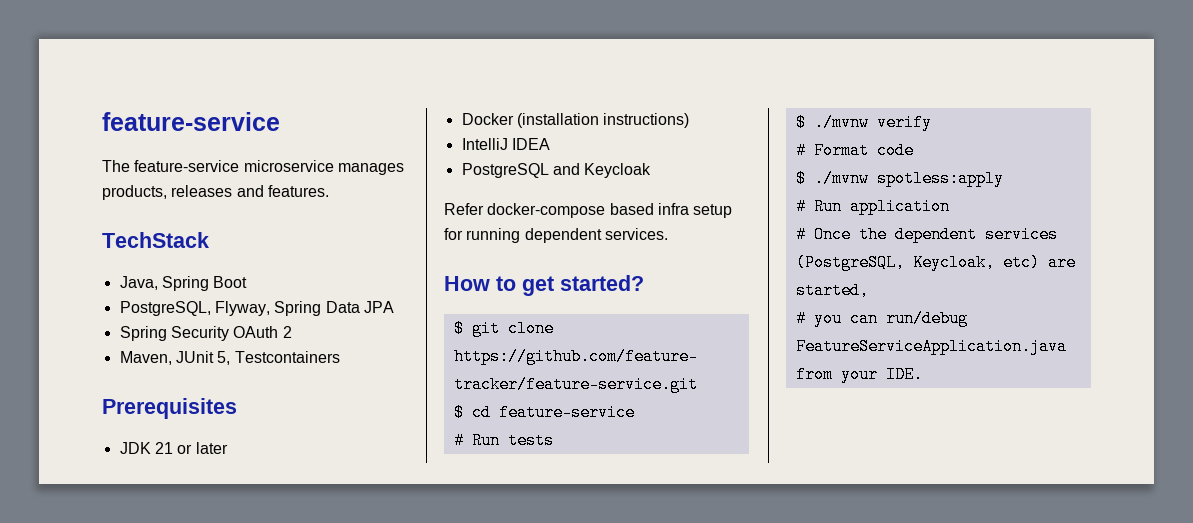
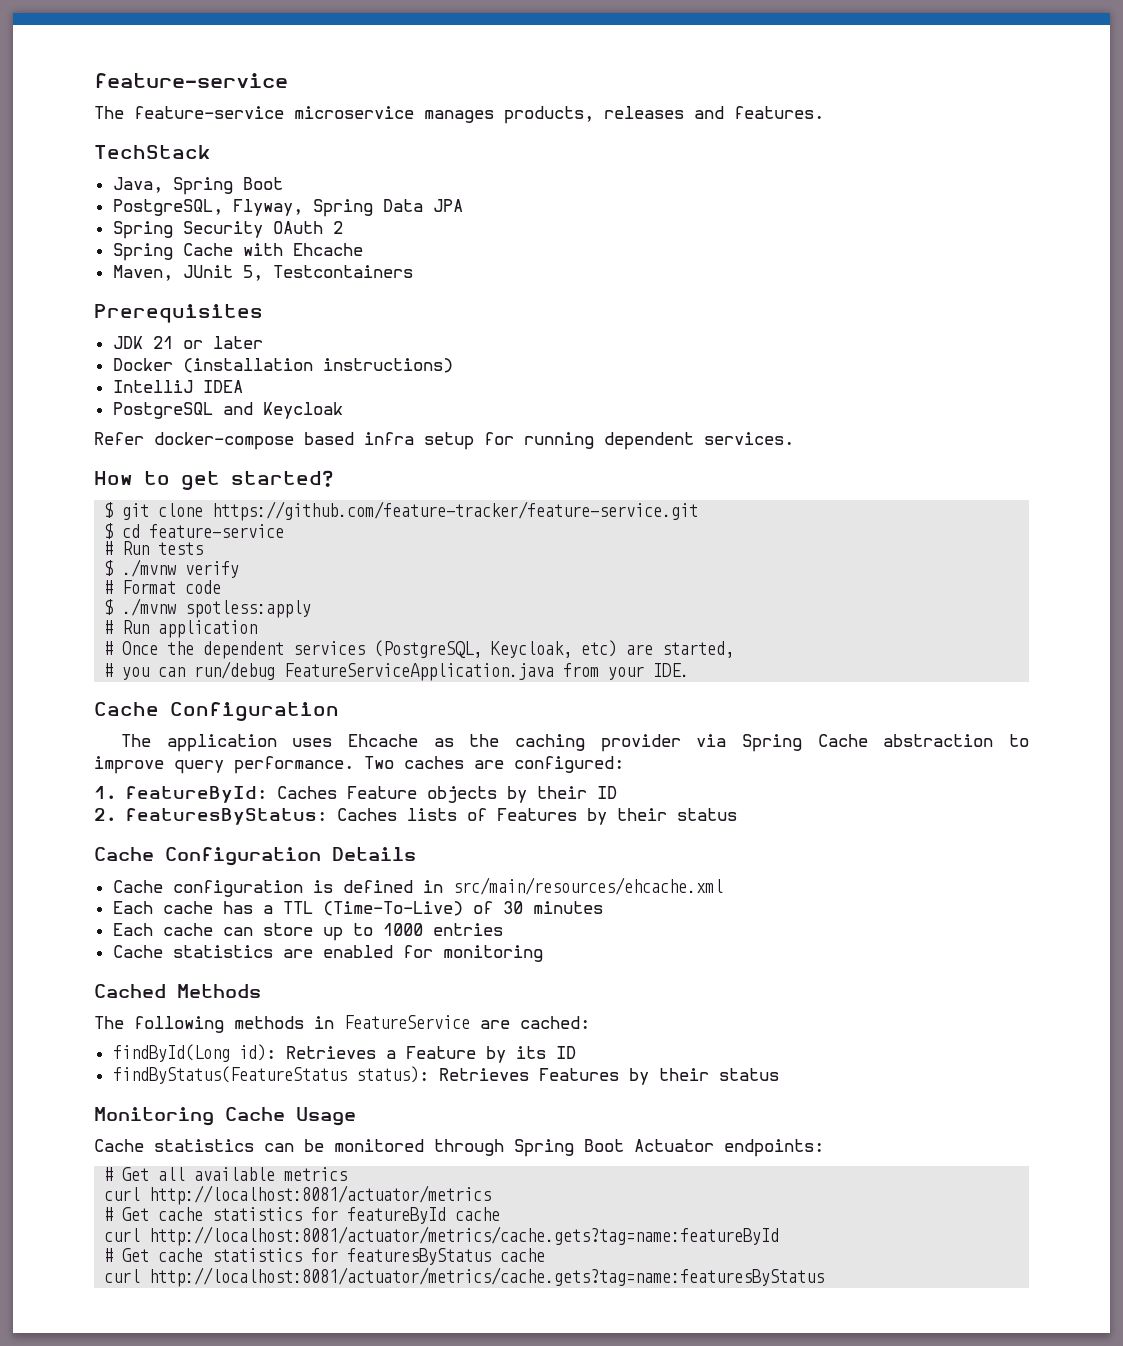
(292, 332) none -> [112,243,363,261] // Spring Cache with Ehcache
(923, 374) none -> [94,702,339,721] [120,734,1029,752] [94,756,624,774] [94,786,617,803] [94,808,737,825] [94,847,416,866] [112,877,723,897] [112,901,603,916] [112,923,503,941] [112,945,543,962] [94,984,261,998] [94,1015,590,1033] [112,1044,576,1063] [112,1066,779,1085] [94,1107,356,1126] [94,1139,824,1157] [104,1167,348,1181] [104,1185,492,1205] [104,1207,501,1224] [104,1226,780,1246] [104,1248,546,1265] [104,1267,825,1287] // Cache Configuration // The application uses Ehcache as the caching provider via Spring Cache abstraction to improve query performance. Two caches are configured: // 1. featureById: Caches Feature objects by their ID // 2. featuresByStatus: Caches lists of Features by their status // Cache Configuration Details // Cache configuration is defined in src/main/resources/ehcache.xml // Each cache has a TTL (Time-To-Live) of 30 minutes // Each cache can store up to 1000 entries // Cache statistics are enabled for monitoring // Cached Methods // The following methods in FeatureService are cached: // findById(Long id): Retrieves a Feature by its ID // findByStatus(FeatureStatus status): Retrieves Features by their status // Monitoring Cache Usage // Cache statistics can be monitored through Spring Boot Actuator endpoints: // # Get all available metrics // curl http://localhost:8081/actuator/metrics // # Get cache statistics for featureById cache // curl http://localhost:8081/actuator/metrics/cache.gets?tag=name:featureById // # Get cache statistics for featuresByStatus cache // curl http://localhost:8081/actuator/metrics/cache.gets?tag=name:featuresByStatus

